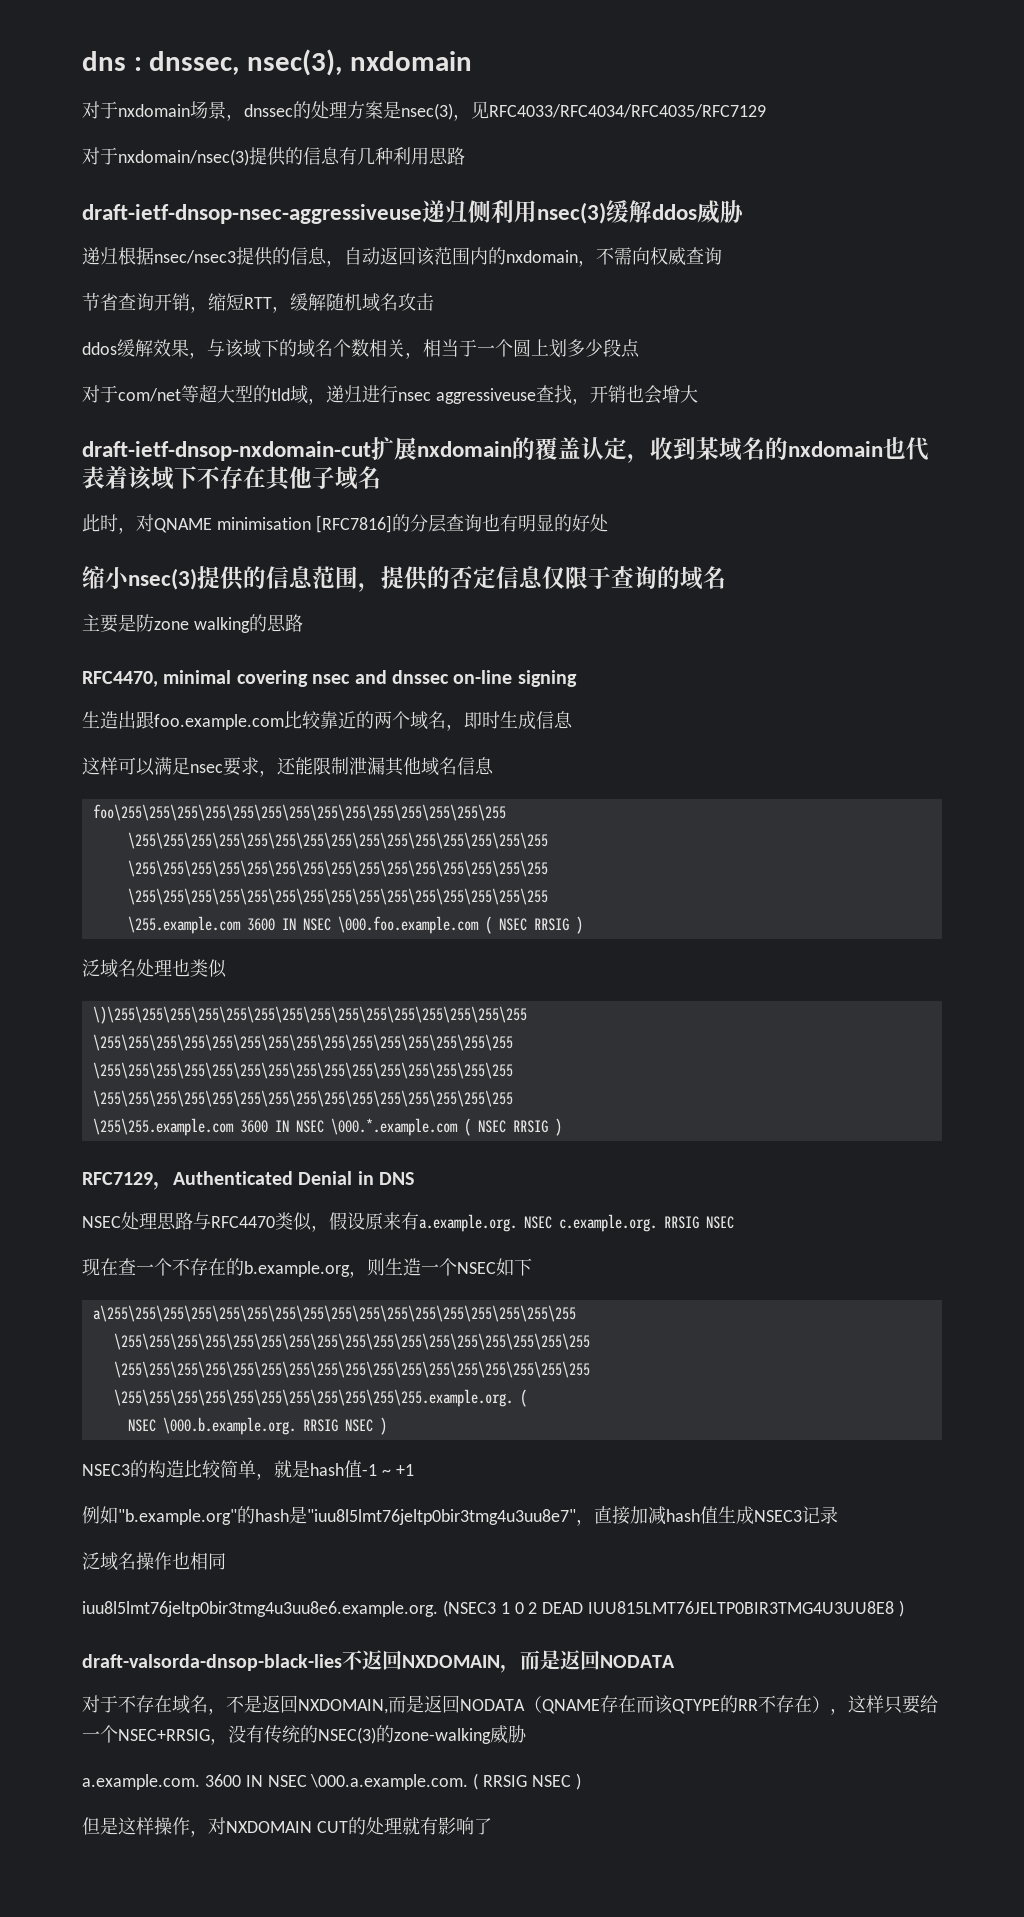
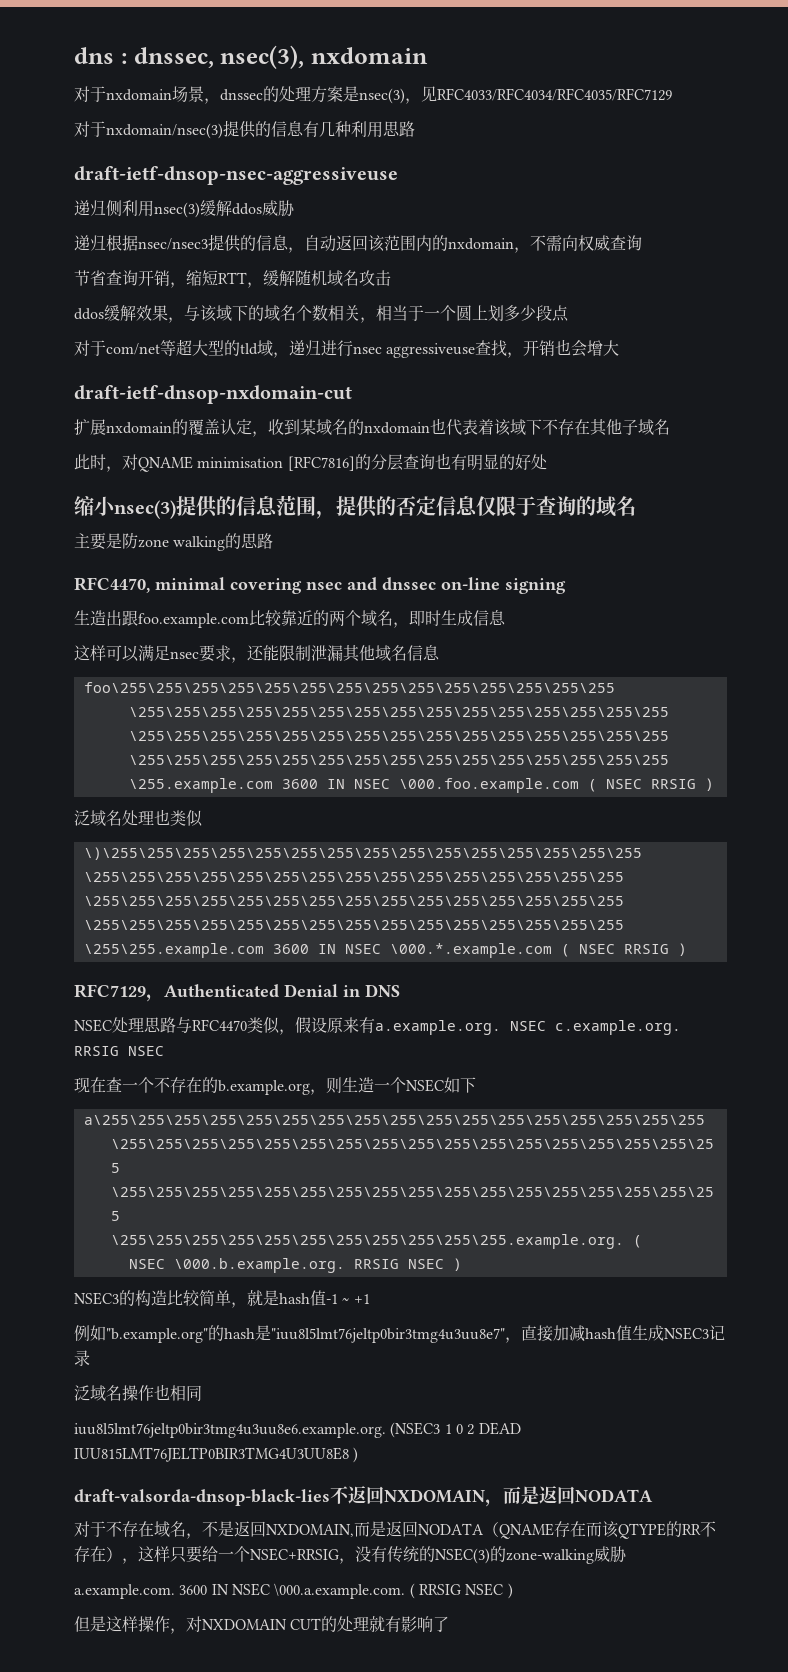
(422, 214) none -> (398, 175) //
(371, 451) none -> (352, 394) //

